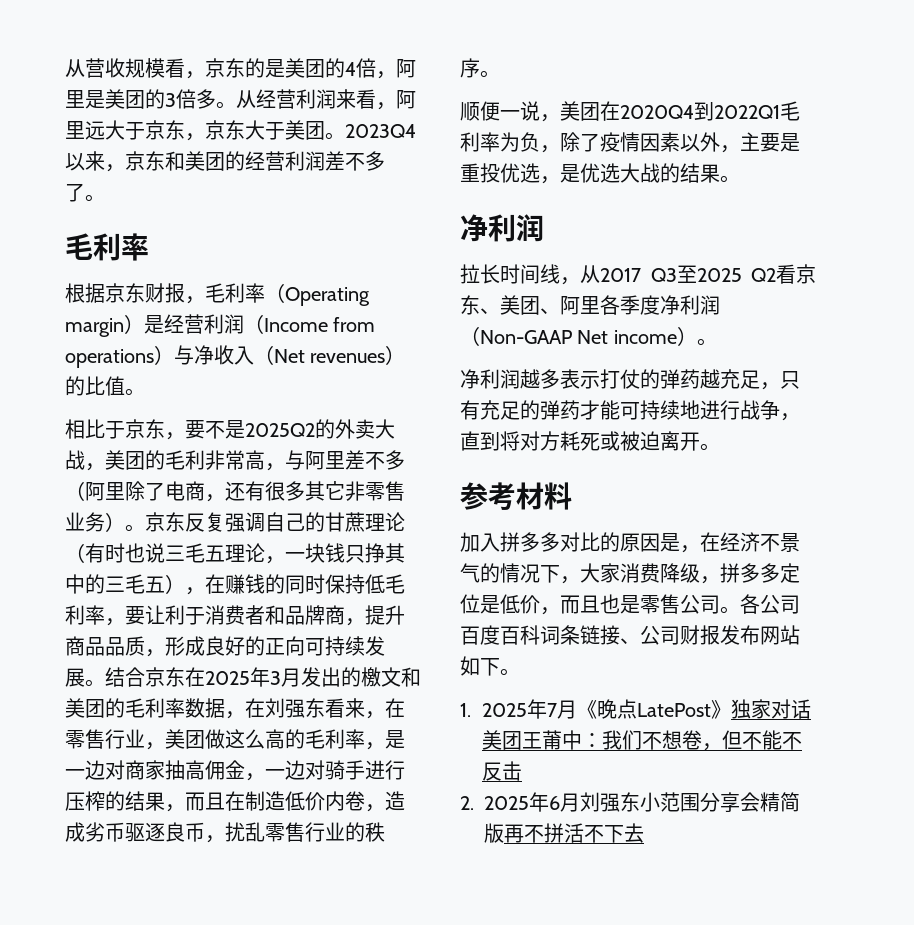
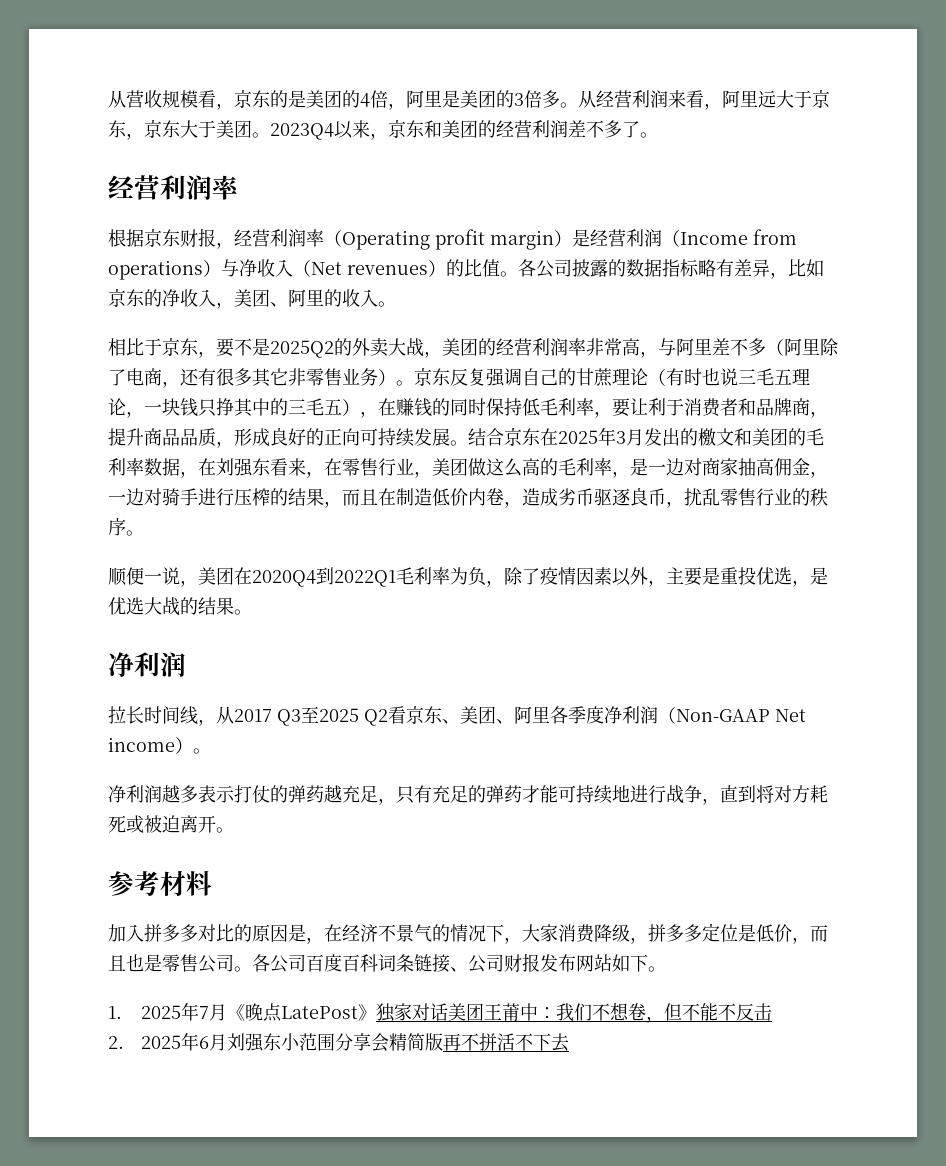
[65,233,121,261] 毛利 -> [108,175,212,200] 经营利润
[205,283,245,303] 毛利 -> [234,229,306,247] 经营利润
(370, 296) none -> [435,229,485,250] profit
(145, 392) none -> [518,259,824,279] [108,289,396,309] 各公司披露的数据指标略有差异，比如京东的净收入，美团、阿里的收入。
[165,450,205,470] 毛利 -> [496,338,586,356] 经营利润率

